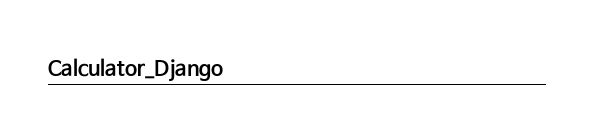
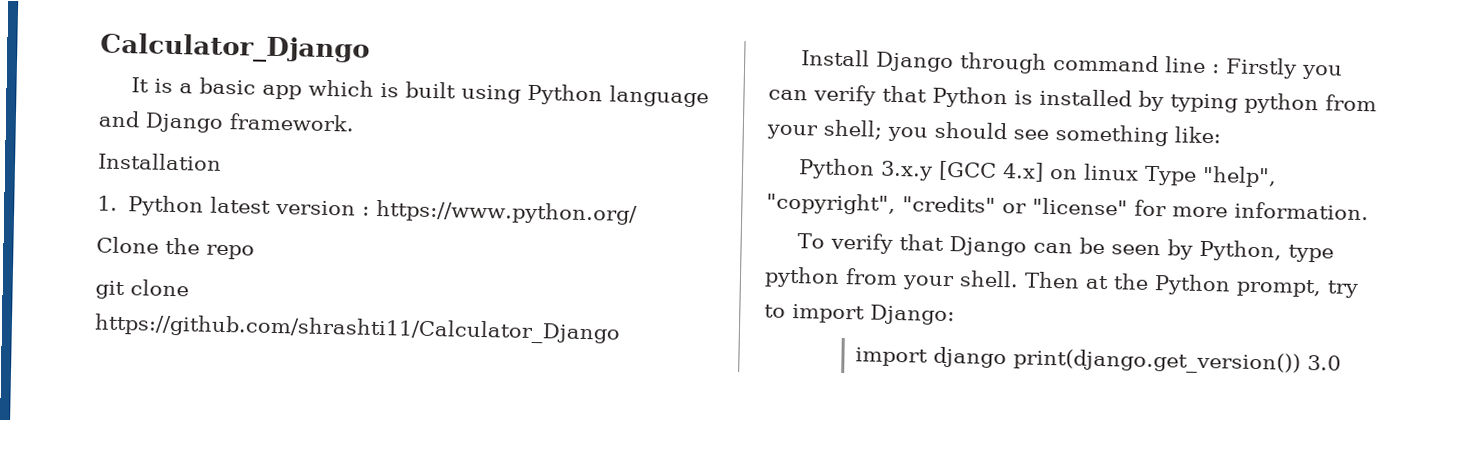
(223, 70) none -> [131,77,710,108] [98,110,355,133] [97,152,222,171] [97,195,638,225] [96,236,255,260] [95,279,189,300] [94,313,621,345] [801,49,1344,80] [768,84,1377,115] [766,119,1221,147] [798,158,1278,188] [766,192,1369,221] [797,232,1335,263] [764,266,1359,298] [764,304,955,326] [855,346,1342,375] // It is a basic app which is built using Python language and Django framework. // Installation // 1. Python latest version : https://www.python.org/ // Clone the repo // git clone https://github.com/shrashti11/Calculator_Django // Install Django through command line : Firstly you can verify that Python is installed by typing python from your shell; you should see something like: // Python 3.x.y [GCC 4.x] on linux Type "help", "copyright", "credits" or "license" for more information. // To verify that Django can be seen by Python, type python from your shell. Then at the Python prompt, try to import Django: // import django print(django.get_version()) 3.0

